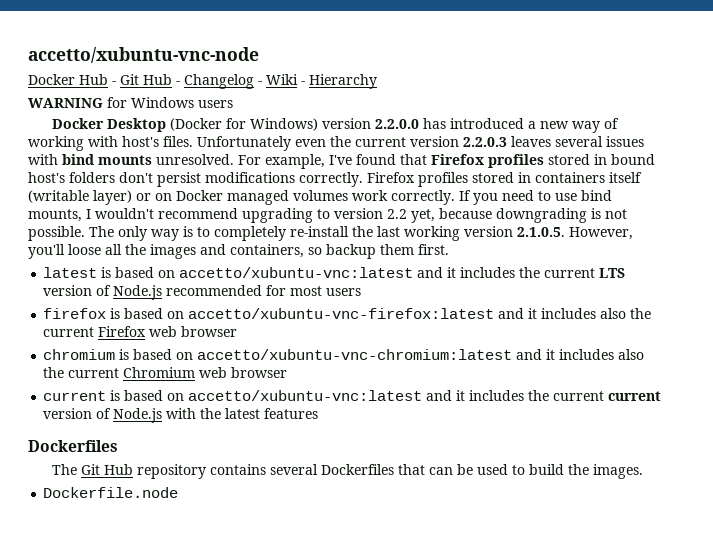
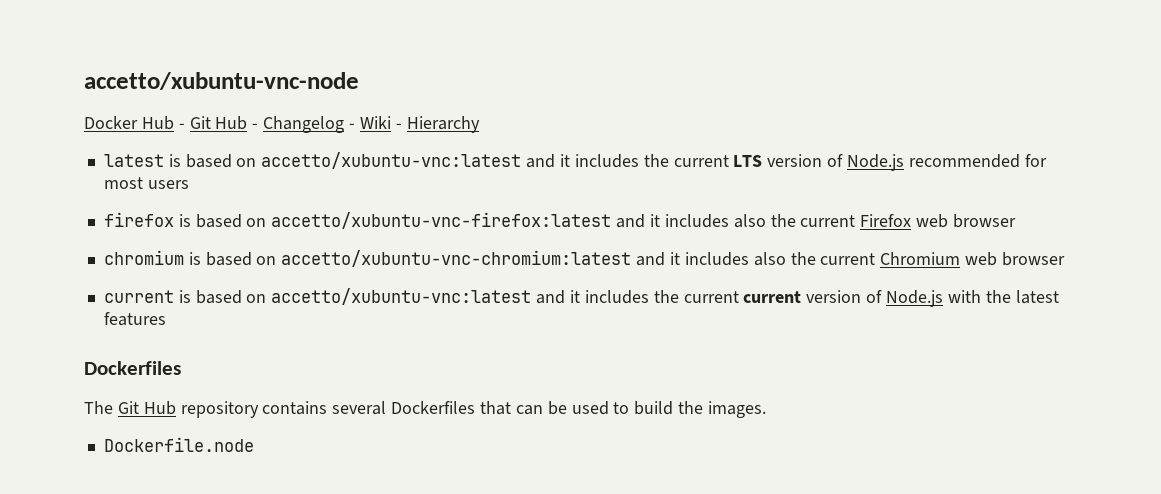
[28,97,233,108] [52,118,620,133] [28,136,644,151] [28,154,655,169] [28,172,642,187] [28,190,612,205] [28,208,627,223] [28,226,633,241] [28,244,449,259] // WARNING for Windows users // Docker Desktop (Docker for Windows) version 2.2.0.0 has introduced a new way of working with host's files. Unfortunately even the current version 2.2.0.3 leaves several issues with bind mounts unresolved. For example, I've found that Firefox profiles stored in bound host's folders don't persist modifications correctly. Firefox profiles stored in containers itself (writable layer) or on Docker managed volumes work correctly. If you need to use bind mounts, I wouldn't recommend upgrading to version 2.2 yet, because downgrading is not possible. The only way is to completely re-install the last working version 2.1.0.5. However, you'll loose all the images and containers, so backup them first. -> (480, 124) none

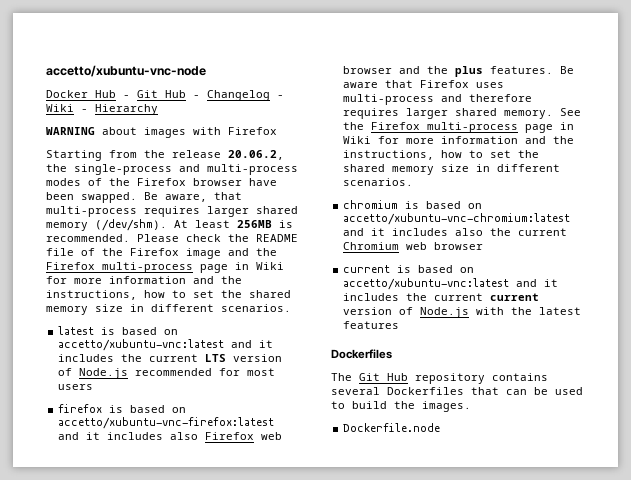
(480, 124) none -> [46,127,277,138] [46,150,284,161] [46,164,298,175] [46,178,277,186] [46,192,242,203] [46,206,298,217] [46,219,293,231] [46,234,298,242] [46,248,277,259] [46,262,284,273] [46,276,242,284] [46,290,291,300] [46,304,291,315] // WARNING about images with Firefox // Starting from the release 20.06.2, the single-process and multi-process modes of the Firefox browser have been swapped. Be aware, that multi-process requires larger shared memory (/dev/shm). At least 256MB is recommended. Please check the README file of the Firefox image and the Firefox multi-process page in Wiki for more information and the instructions, how to set the shared memory size in different scenarios.
[770,214,856,227] the current -> (199, 436) none
(1016, 221) none -> [399,66,575,77] [343,80,505,88] [343,94,533,105] [343,108,582,119] [343,122,575,133] [343,136,575,144] [343,150,540,160] [343,164,561,175] [343,178,414,186] and the plus features. Be aware that Firefox uses multi-process and therefore requires larger shared memory. See the Firefox multi-process page in Wiki for more information and the instructions, how to set the shared memory size in different scenarios.

